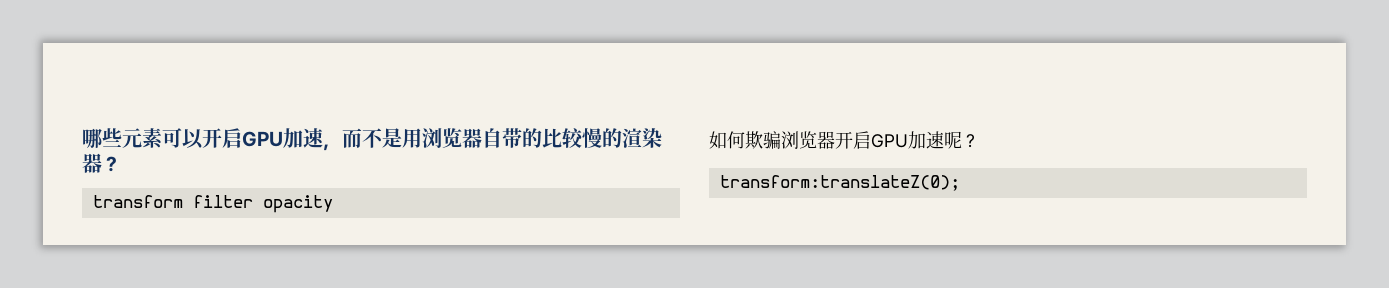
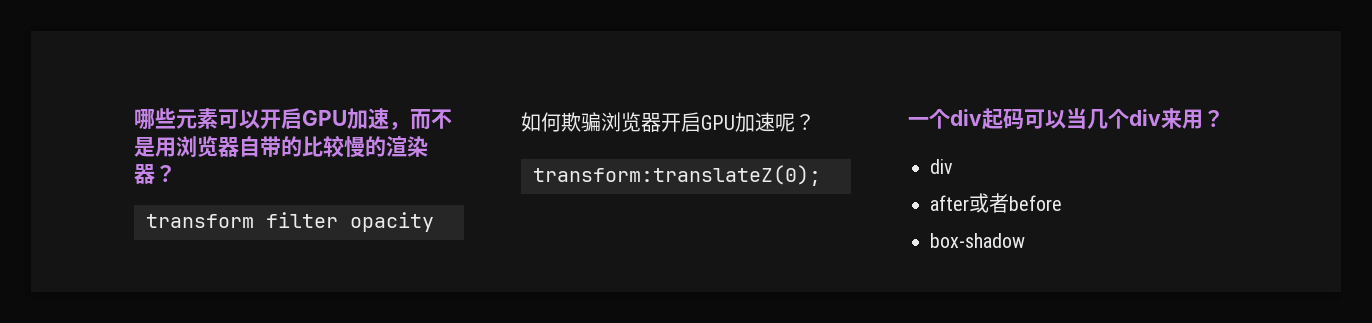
(960, 183) none -> [908,108,1224,130] [930,159,953,174] [930,193,1062,213] [930,233,1025,248] // 一个div起码可以当几个div来用？ // div // after或者before // box-shadow

